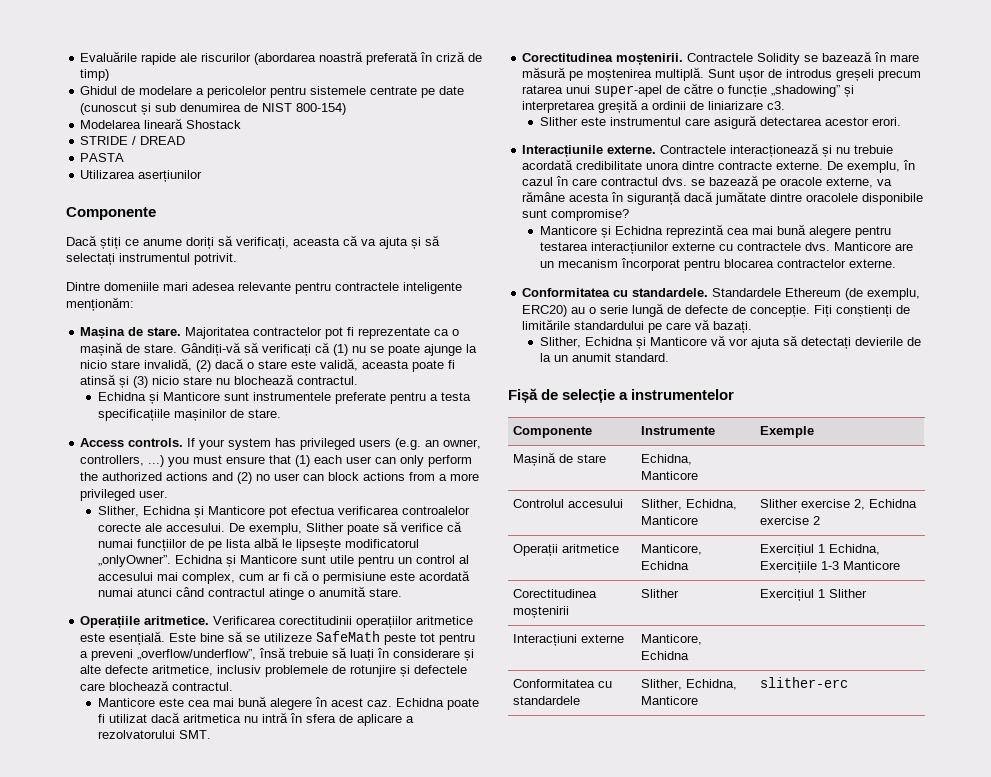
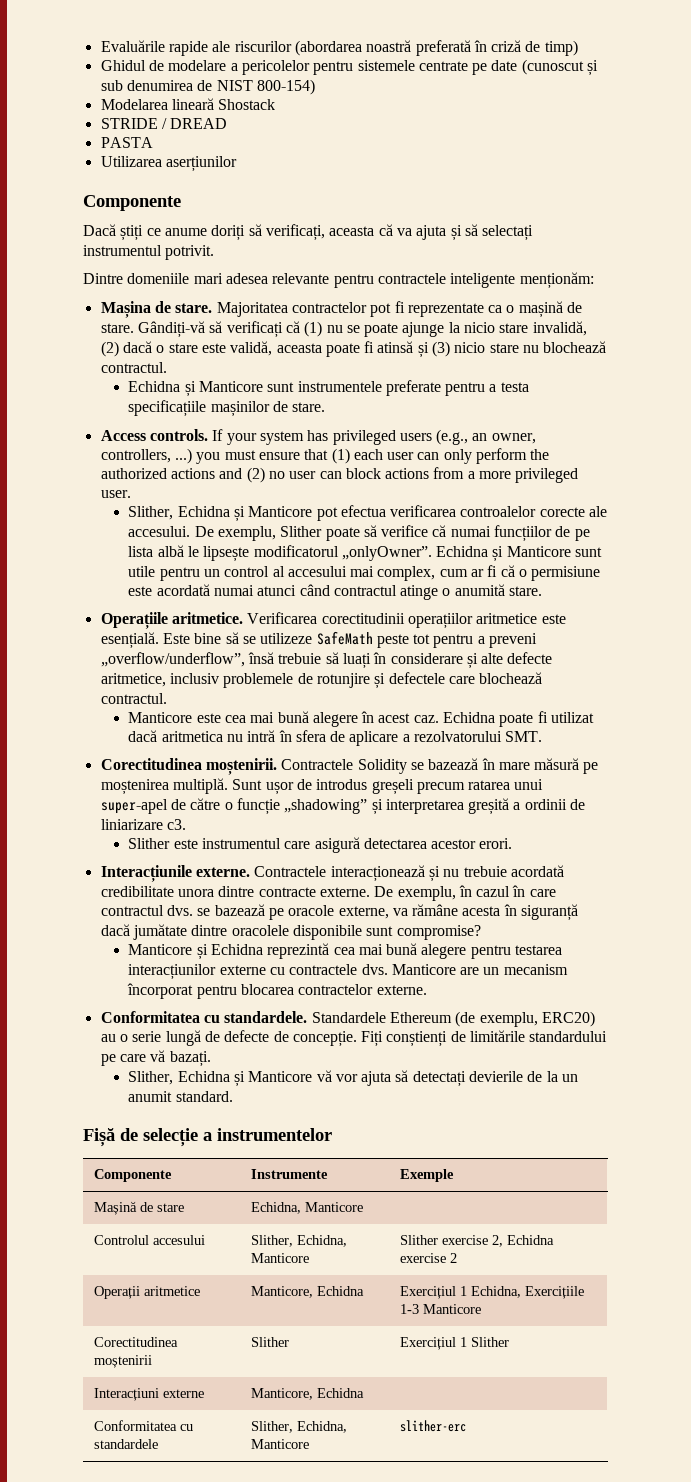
[395,438,422,450] (e.g. -> [436,429,469,445] (e.g.,

